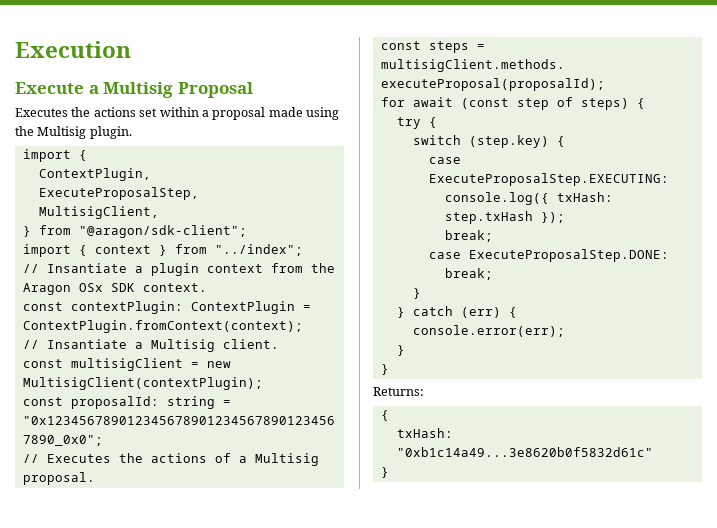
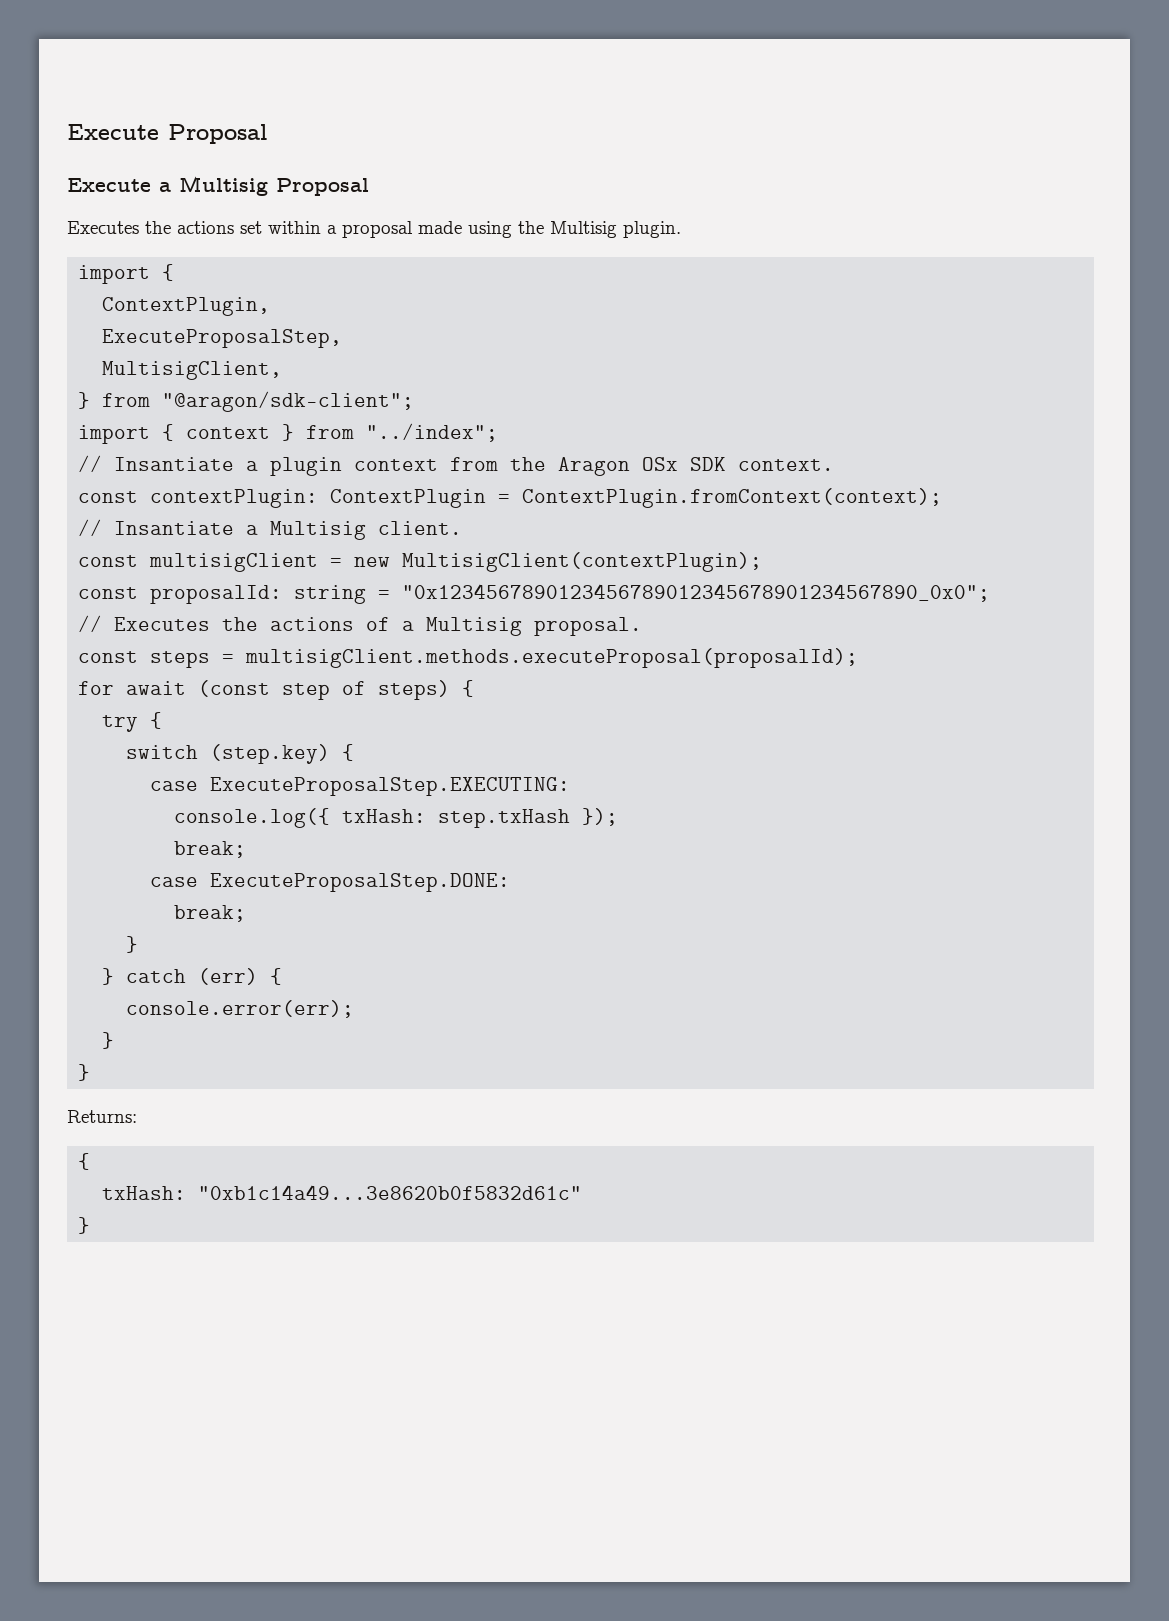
[15,41,131,58] Execution -> [67,124,267,144] Execute Proposal

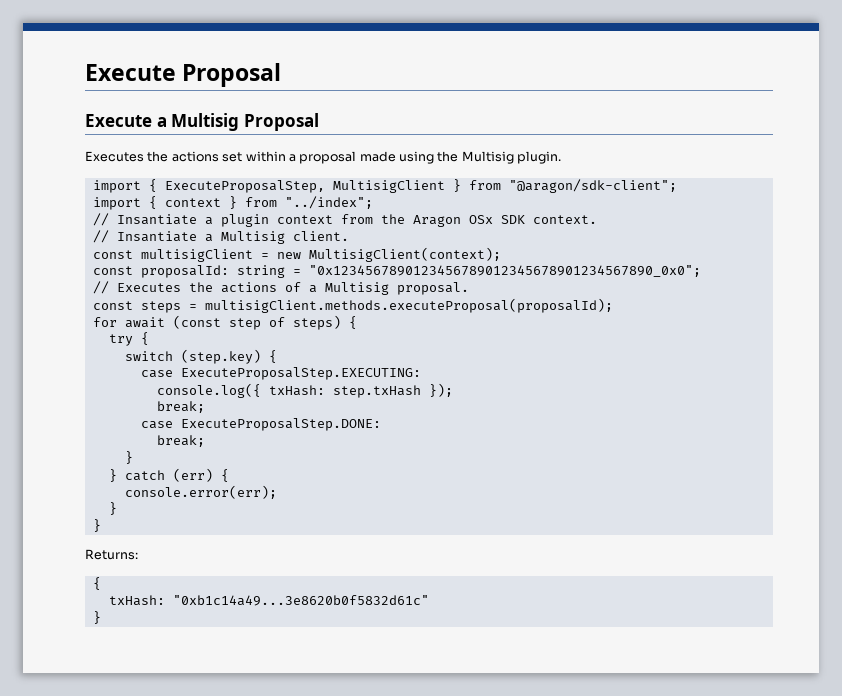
[102,297,271,316] // ContextPlugin, // -> (157, 185) none
[102,361,283,380] // MultisigClient, // -> [332,180,445,193] MultisigClient
[78,488,943,508] // const contextPlugin: ContextPlugin = ContextPlugin.fromContext(context); -> (597, 219) none
[402,552,763,572] MultisigClient(contextPlugin); -> [308,247,501,262] MultisigClient(context);

